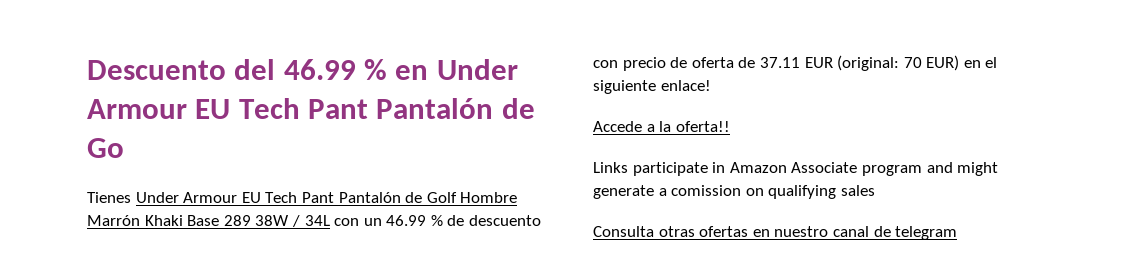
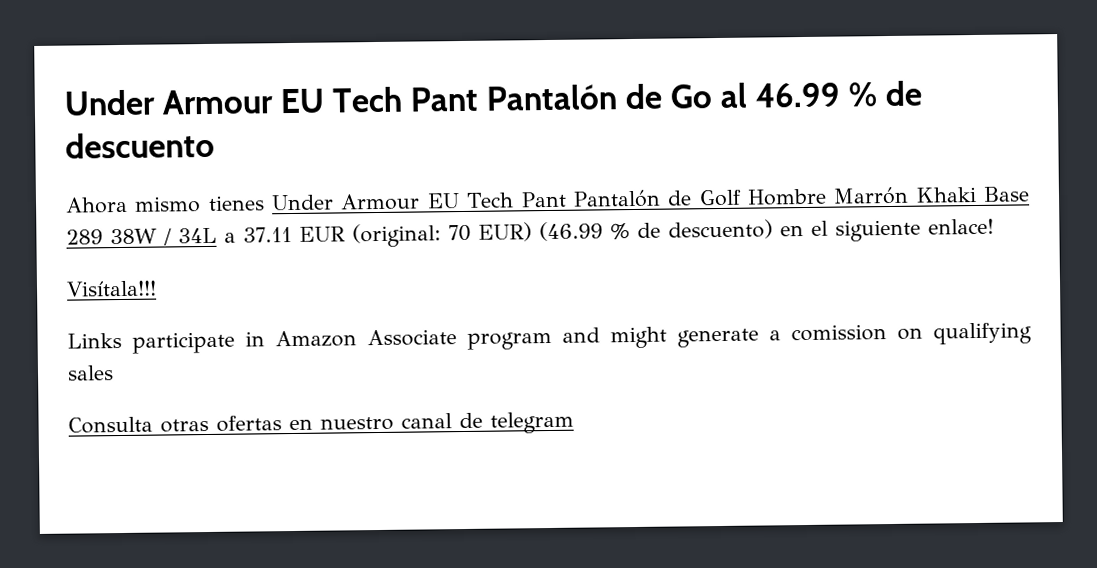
[87,59,429,80] Descuento del 46.99 % en -> (64, 102) none
[87,192,131,203] // Tienes -> [720,80,923,108] [65,131,215,159] [65,195,265,214] al 46.99 % de descuento // Ahora mismo tienes
[334,215,542,226] [593,57,756,71] con un 46.99 % de descuento con precio de oferta de -> [224,232,236,243] a
(960, 63) none -> [539,219,773,242] (46.99 % de descuento)
[593,121,730,132] Accede a la oferta!! -> [66,280,157,297] Visítala!!!

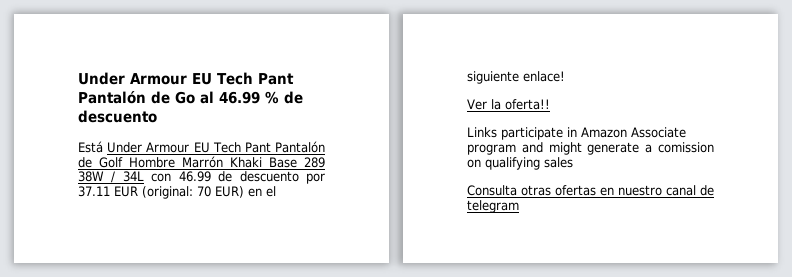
[65,195,265,214] Ahora mismo tienes -> [78,141,103,153] Está
[224,232,236,243] a -> [151,171,325,184] con 46.99 de descuento por
[539,219,773,242] (46.99 % de descuento) -> (244, 192) none
[66,280,157,297] Visítala!!! -> [467,99,550,110] Ver la oferta!!

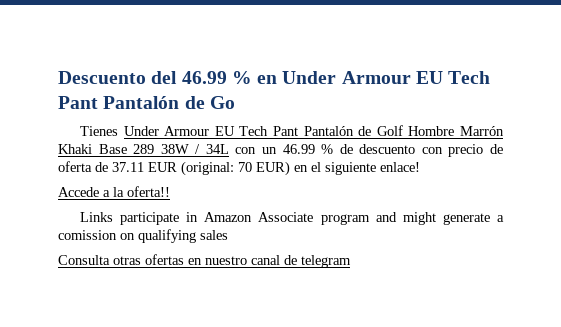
(78, 78) none -> [58,71,278,84] Descuento del 46.99 % en
[200,91,303,104] [78,110,157,123] [78,141,103,153] al 46.99 % de descuento // Está -> [79,126,118,136] // Tienes
[178,171,325,184] 46.99 de descuento por -> [262,144,503,157] [58,161,108,172] un 46.99 % de descuento con precio de oferta de
[467,99,487,110] Ver -> [58,187,110,197] Accede a

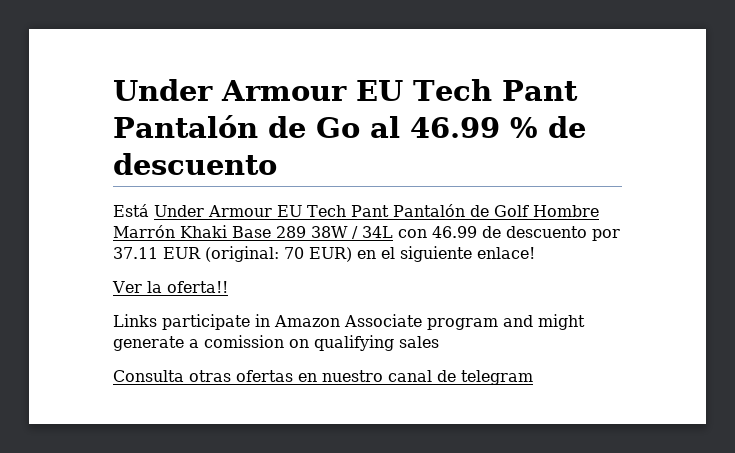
[58,71,278,84] Descuento del 46.99 % en -> (113, 90) none
[79,126,118,136] // Tienes -> [369,116,586,138] [113,153,277,175] [113,204,149,217] al 46.99 % de descuento // Está
[262,144,503,157] [58,161,108,172] un 46.99 % de descuento con precio de oferta de -> [432,226,620,241] 46.99 de descuento por
[58,187,110,197] Accede a -> [112,281,142,293] Ver

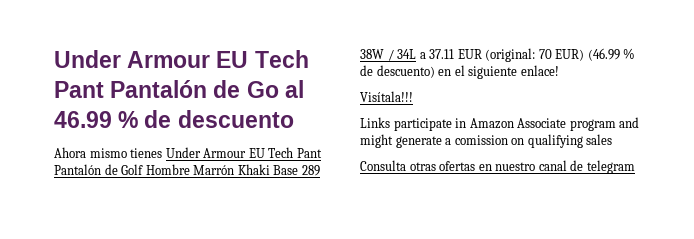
[113,204,149,217] Está -> [54,147,163,158] Ahora mismo tienes
[398,226,620,241] con 46.99 de descuento por -> [419,52,426,59] a
(352, 254) none -> [587,48,636,61] [360,65,435,78] (46.99 % de descuento)
[112,281,228,293] Ver la oferta!! -> [360,91,413,102] Visítala!!!

